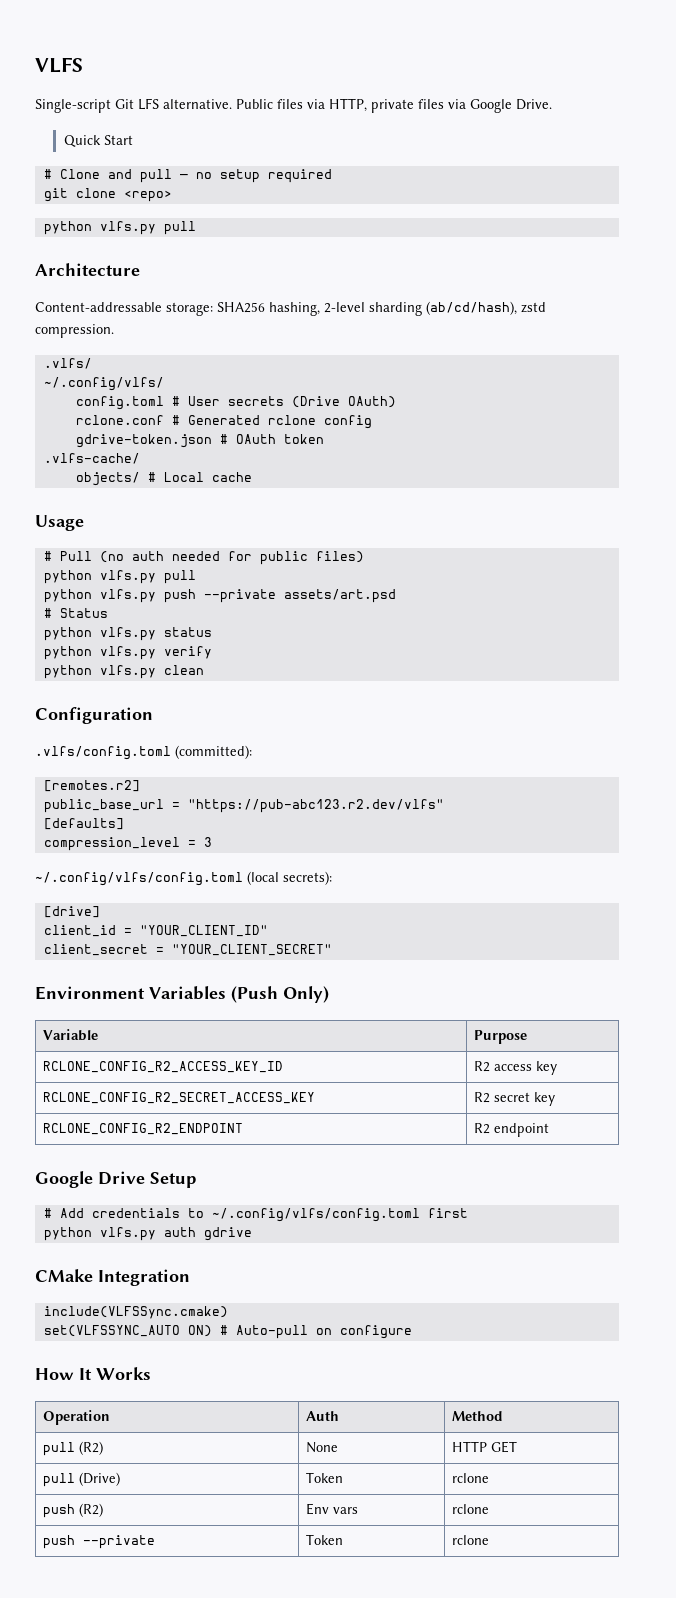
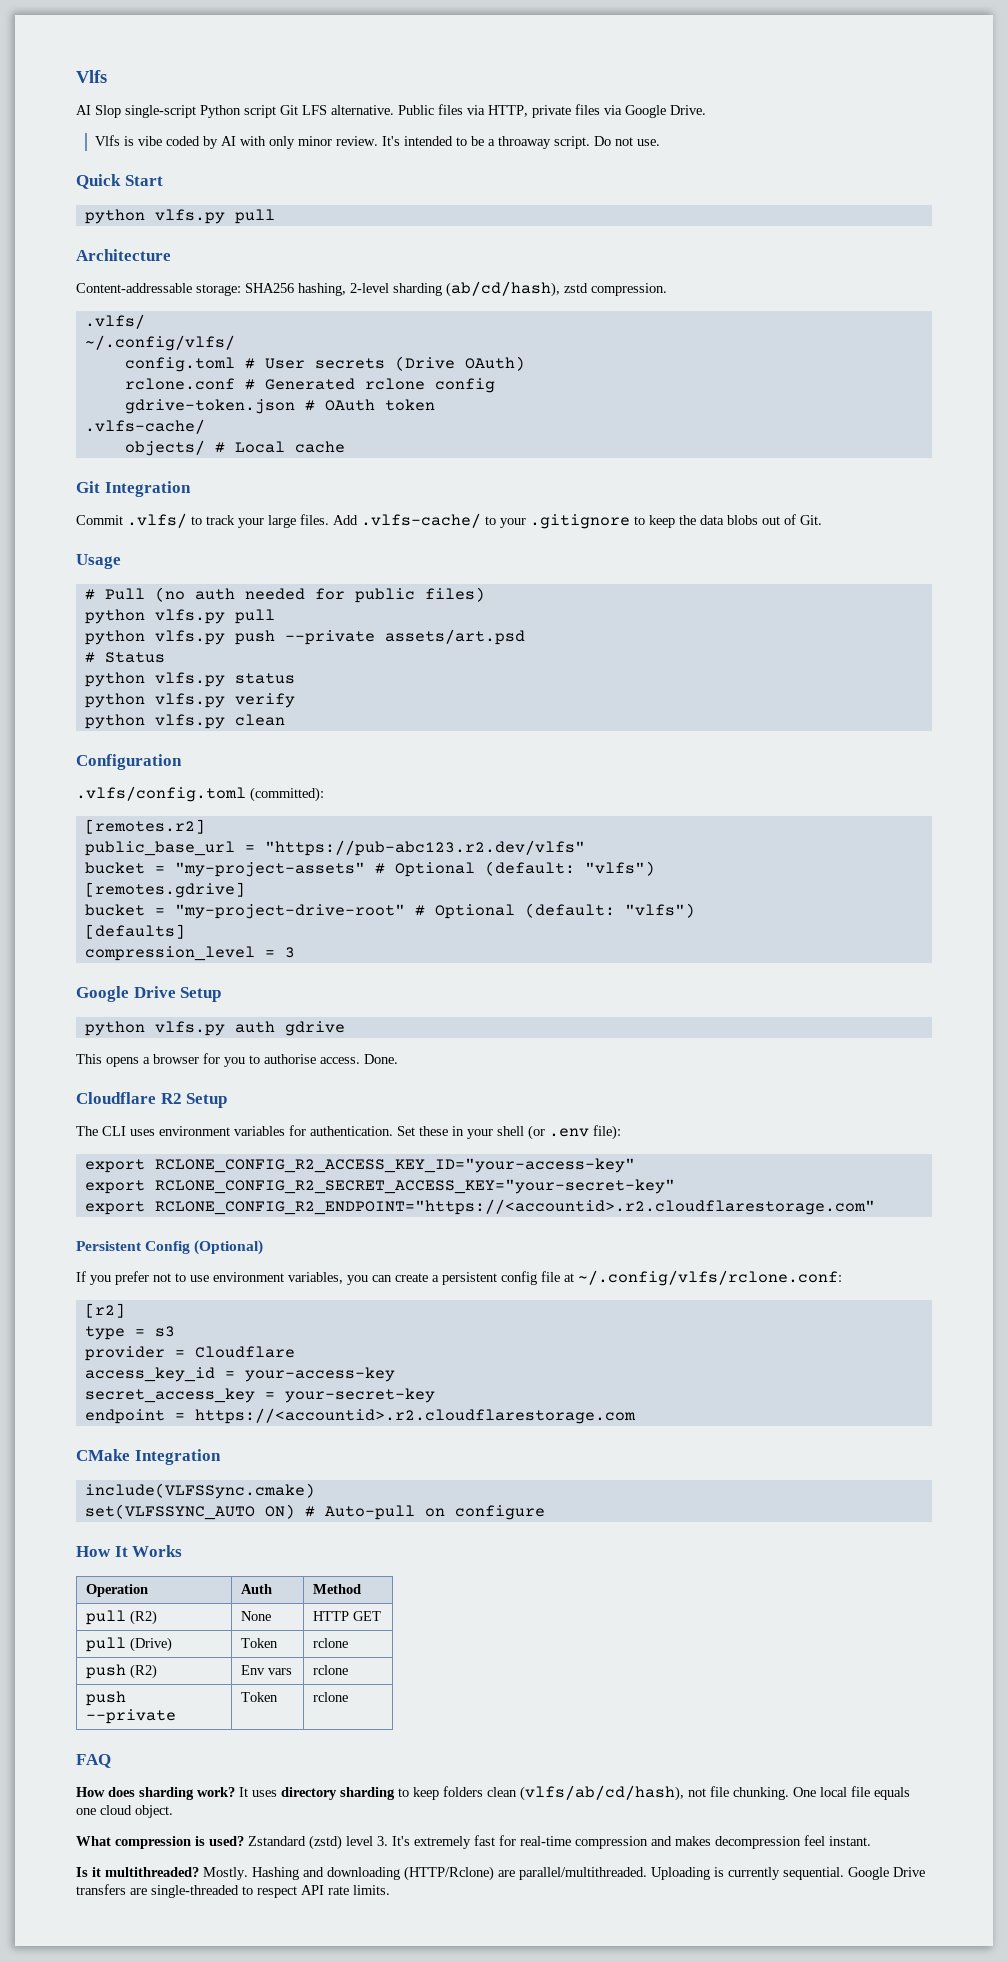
[35,57,83,73] [35,99,111,113] VLFS // Single-script -> [76,70,107,83] [76,105,276,118] Vlfs // AI Slop single-script Python script
[63,135,133,147] [43,169,332,183] [43,188,172,202] Quick Start // # Clone and pull — no setup required // git clone <repo> -> [95,135,661,149] [76,174,163,189] Vlfs is vibe coded by AI with only minor review. It's intended to be a throaway script. Do not use. // Quick Start
(252, 477) none -> [76,481,191,497] [76,513,822,529] // Git Integration // Commit .vlfs/ to track your large files. Add .vlfs-cache/ to your .gitignore to keep the data blobs out of Git.
[43,818,124,830] [43,837,212,851] [35,871,332,886] [43,906,100,918] [43,925,268,937] [43,944,332,956] [35,986,329,1003] [42,1029,98,1041] [473,1030,527,1044] [42,1061,283,1073] [473,1061,557,1075] [42,1092,315,1104] [473,1092,555,1106] [42,1123,243,1135] [473,1123,549,1137] [35,1171,197,1188] [43,1208,468,1222] [43,1227,252,1241] [defaults] // compression_level = 3 // ~/.config/vlfs/config.toml (local secrets): // [drive] // client_id = "YOUR_CLIENT_ID" // client_secret = "YOUR_CLIENT_SECRET" // Environment Variables (Push Only) // Variable | Purpose // RCLONE_CONFIG_R2_ACCESS_KEY_ID | R2 access key // RCLONE_CONFIG_R2_SECRET_ACCESS_KEY | R2 secret key // RCLONE_CONFIG_R2_ENDPOINT | R2 endpoint // Google Drive Setup // # Add credentials to ~/.config/vlfs/config.toml first // python vlfs.py auth gdrive -> [84,861,655,877] [84,882,245,898] [84,903,695,919] [84,924,185,939] [84,946,295,961] [76,986,222,1002] [84,1021,345,1036] [76,1053,398,1067] [76,1092,228,1108] [76,1125,621,1140] [84,1158,635,1173] [84,1179,675,1194] [84,1199,875,1215] [76,1240,264,1255] [76,1270,842,1286] [84,1303,125,1318] [84,1326,175,1340] [84,1346,295,1361] [84,1367,395,1382] [84,1388,435,1403] [84,1408,636,1424] bucket = "my-project-assets" # Optional (default: "vlfs") // [remotes.gdrive] // bucket = "my-project-drive-root" # Optional (default: "vlfs") // [defaults] // compression_level = 3 // Google Drive Setup // python vlfs.py auth gdrive // This opens a browser for you to authorise access. Done. // Cloudflare R2 Setup // The CLI uses environment variables for authentication. Set these in your shell (or .env file): // export RCLONE_CONFIG_R2_ACCESS_KEY_ID="your-access-key" // export RCLONE_CONFIG_R2_SECRET_ACCESS_KEY="your-secret-key" // export RCLONE_CONFIG_R2_ENDPOINT="https://<accountid>.r2.cloudflarestorage.com" // Persistent Config (Optional) // If you prefer not to use environment variables, you can create a persistent config file at ~/.config/vlfs/rclone.conf: // [r2] // type = s3 // provider = Cloudflare // access_key_id = your-access-key // secret_access_key = your-secret-key // endpoint = https://<accountid>.r2.cloudflarestorage.com
(489, 1540) none -> [76,1754,111,1768] [76,1785,910,1801] [76,1805,173,1818] [76,1835,871,1850] [76,1866,925,1881] [76,1884,390,1898] // FAQ // How does sharding work? It uses directory sharding to keep folders clean (vlfs/ab/cd/hash), not file chunking. One local file equals one cloud object. // What compression is used? Zstandard (zstd) level 3. It's extremely fast for real-time compression and makes decompression feel instant. // Is it multithreaded? Mostly. Hashing and downloading (HTTP/Rclone) are parallel/multithreaded. Uploading is currently sequential. Google Drive transfers are single-threaded to respect API rate limits.

